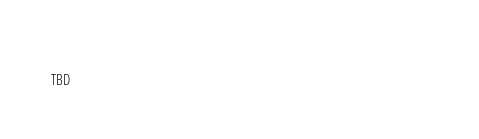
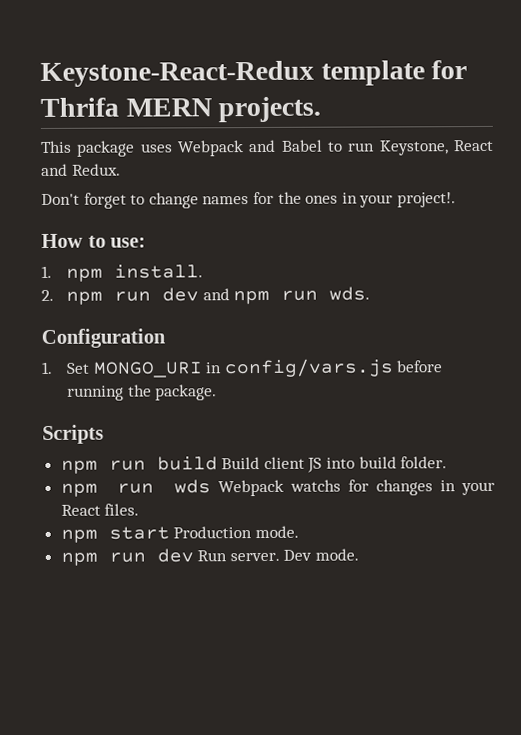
[51,74,70,85] TBD -> [40,60,468,87] [40,96,322,123] [40,139,494,157] [41,163,121,176] [41,191,456,209] [41,233,147,248] [41,264,204,282] [41,286,371,305] [41,328,166,348] [41,358,444,378] [67,384,218,401] [42,424,104,444] [60,456,448,474] [60,479,495,497] [60,503,140,516] [60,525,299,543] [60,548,360,566] Keystone-React-Redux template for Thrifa MERN projects. // This package uses Webpack and Babel to run Keystone, React and Redux. // Don't forget to change names for the ones in your project!. // How to use: // 1. npm install. // 2. npm run dev and npm run wds. // Configuration // 1. Set MONGO_URI in config/vars.js before running the package. // Scripts // npm run build Build client JS into build folder. // npm run wds Webpack watchs for changes in your React files. // npm start Production mode. // npm run dev Run server. Dev mode.

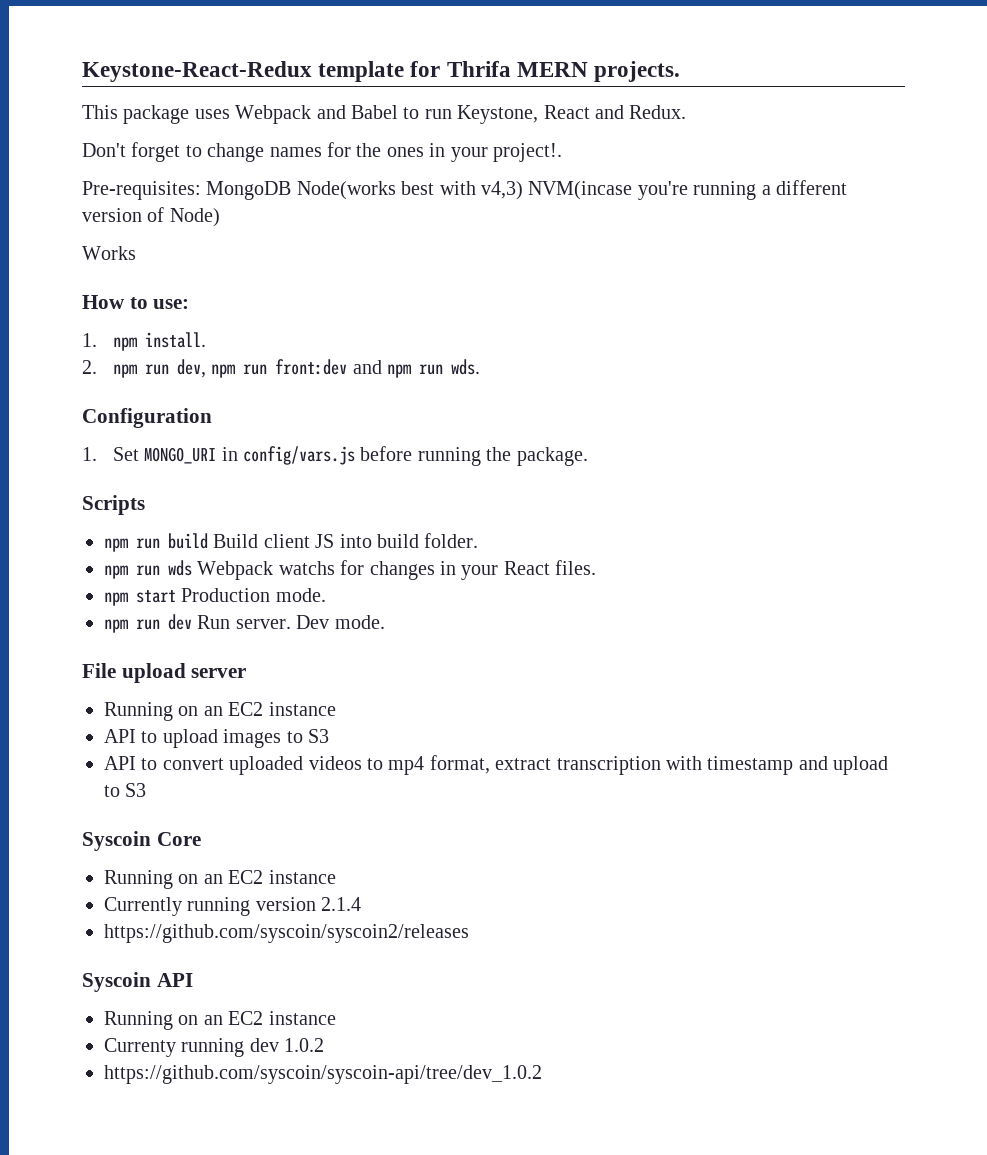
(456, 200) none -> [82,180,847,200] [82,207,220,227] [82,246,136,260] // Pre-requisites: MongoDB Node(works best with v4,3) NVM(incase you're running a different version of Node) // Works
[162,287,200,302] dev -> [176,359,348,378] dev, npm run front:dev
(360, 554) none -> [82,663,247,683] [104,702,336,721] [104,729,329,748] [104,755,889,775] [104,783,147,797] [82,831,201,851] [104,870,336,889] [104,897,362,916] [104,924,469,943] [82,972,193,992] [104,1011,336,1030] [104,1038,325,1057] [104,1065,542,1084] // File upload server // Running on an EC2 instance // API to upload images to S3 // API to convert uploaded videos to mp4 format, extract transcription with timestamp and upload to S3 // Syscoin Core // Running on an EC2 instance // Currently running version 2.1.4 // https://github.com/syscoin/syscoin2/releases // Syscoin API // Running on an EC2 instance // Currenty running dev 1.0.2 // https://github.com/syscoin/syscoin-api/tree/dev_1.0.2

